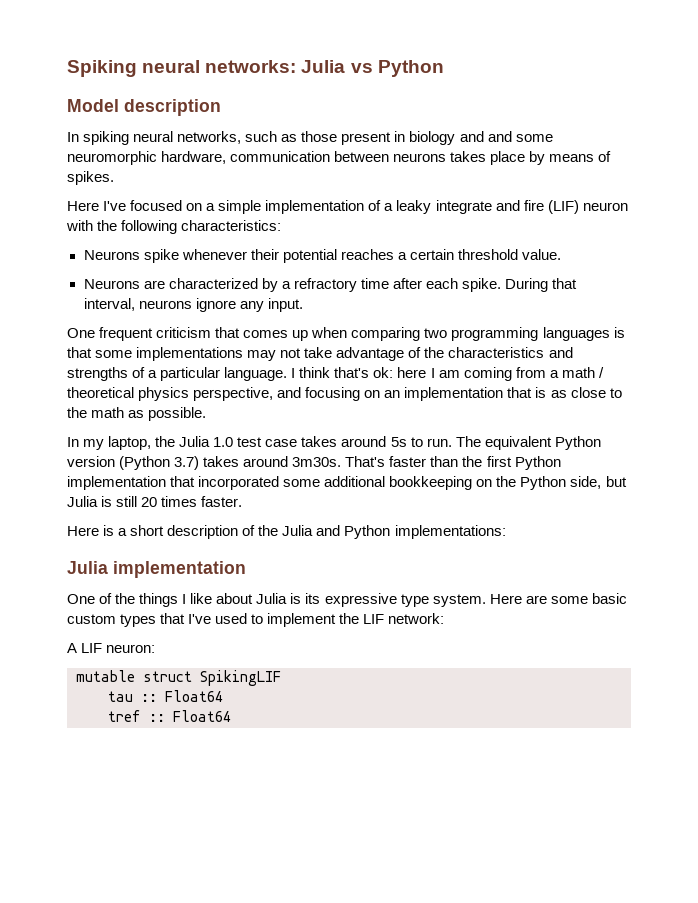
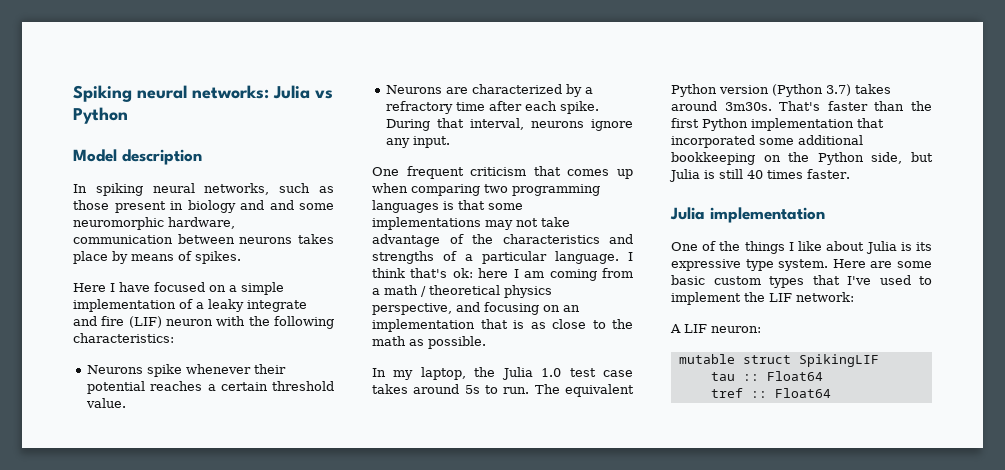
[103,201,127,211] I've -> [110,282,150,292] I have
[141,497,158,507] 20 -> [747,170,763,179] 40
[67,525,506,539] // Here is a short description of the Julia and Python implementations: -> (850, 174) none

